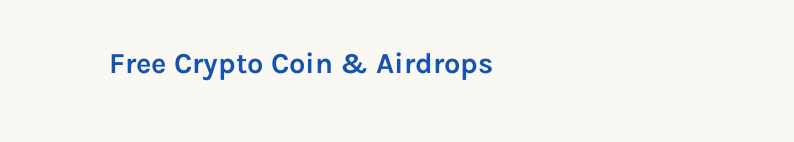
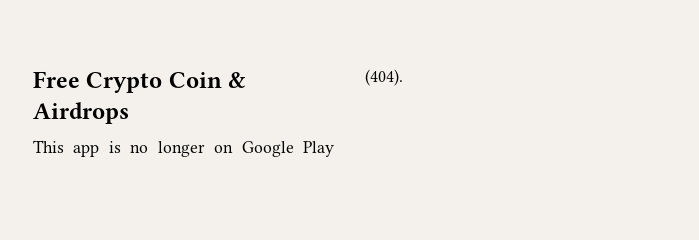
(494, 66) none -> [33,140,335,157] [365,69,403,86] // This app is no longer on Google Play (404).

